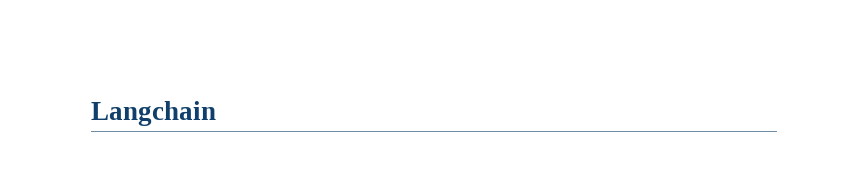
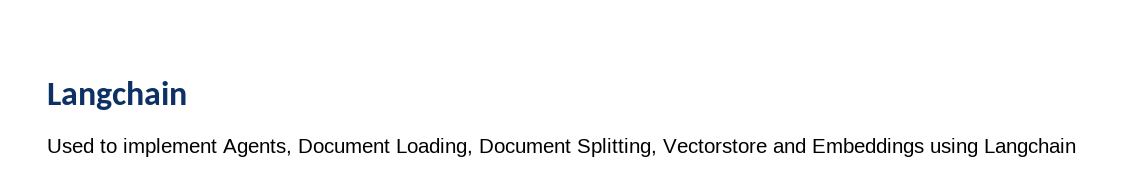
[91,101,216,126] Langchain -> [47,81,187,110] [47,138,1076,157] Langchain // Used to implement Agents, Document Loading, Document Splitting, Vectorstore and Embeddings using Langchain

